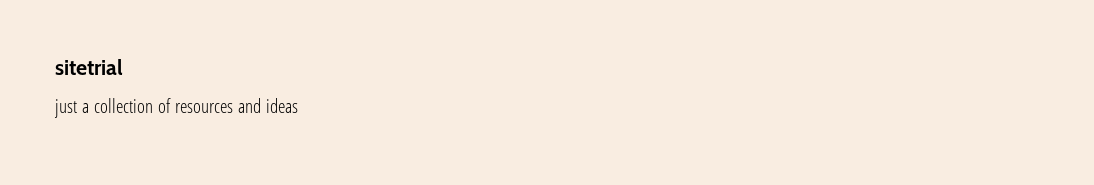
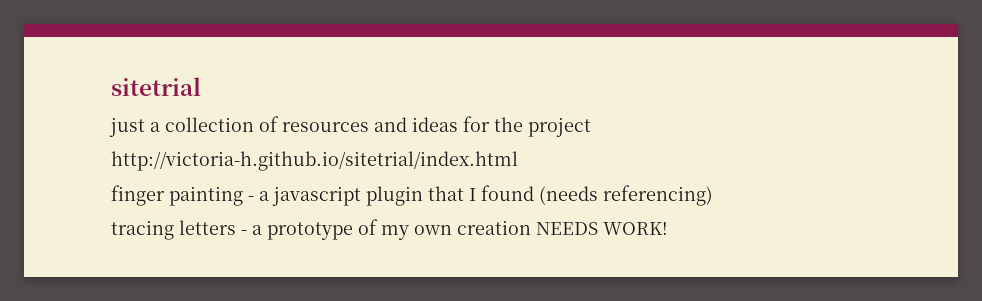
(298, 105) none -> [463,116,591,137] [111,151,518,171] [111,185,713,206] [111,219,668,240] for the project // http://victoria-h.github.io/sitetrial/index.html // finger painting - a javascript plugin that I found (needs referencing) // tracing letters - a prototype of my own creation NEEDS WORK!

